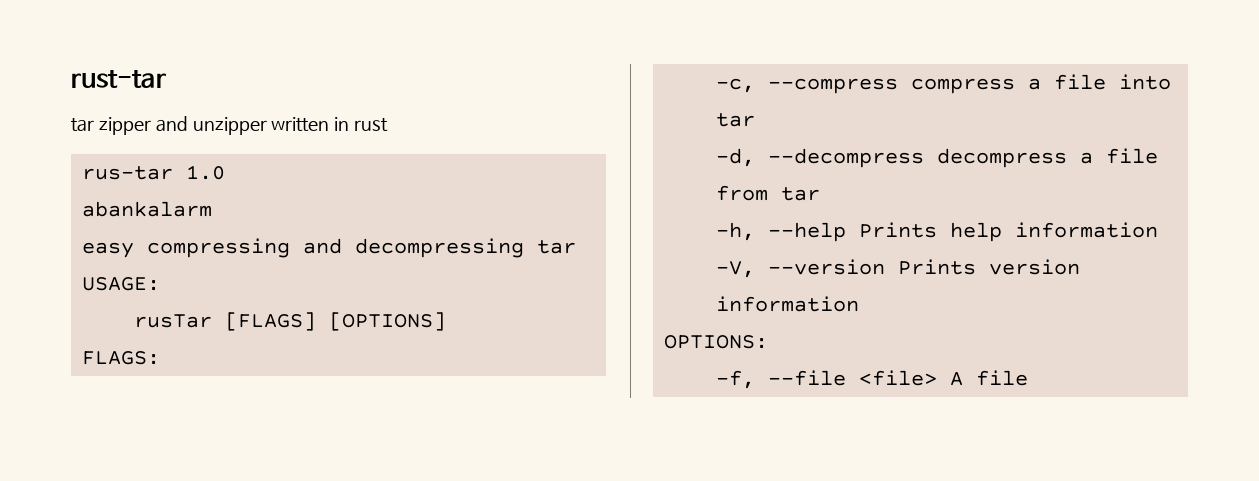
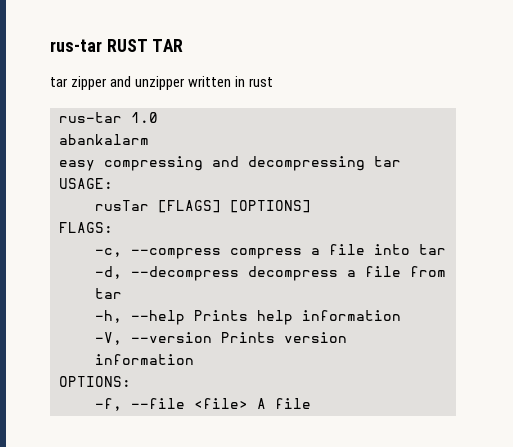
[71,70,166,88] rust-tar -> [50,39,184,52] rus-tar RUST TAR

